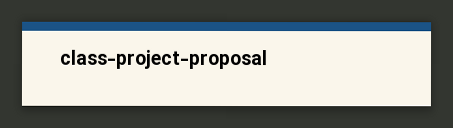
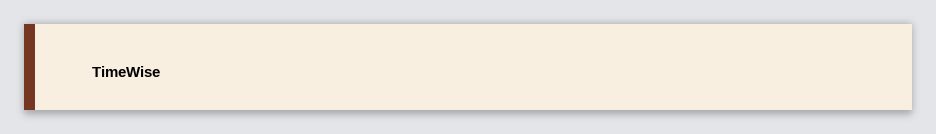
[59,49,268,70] class-project-proposal -> [92,66,160,77] TimeWise

